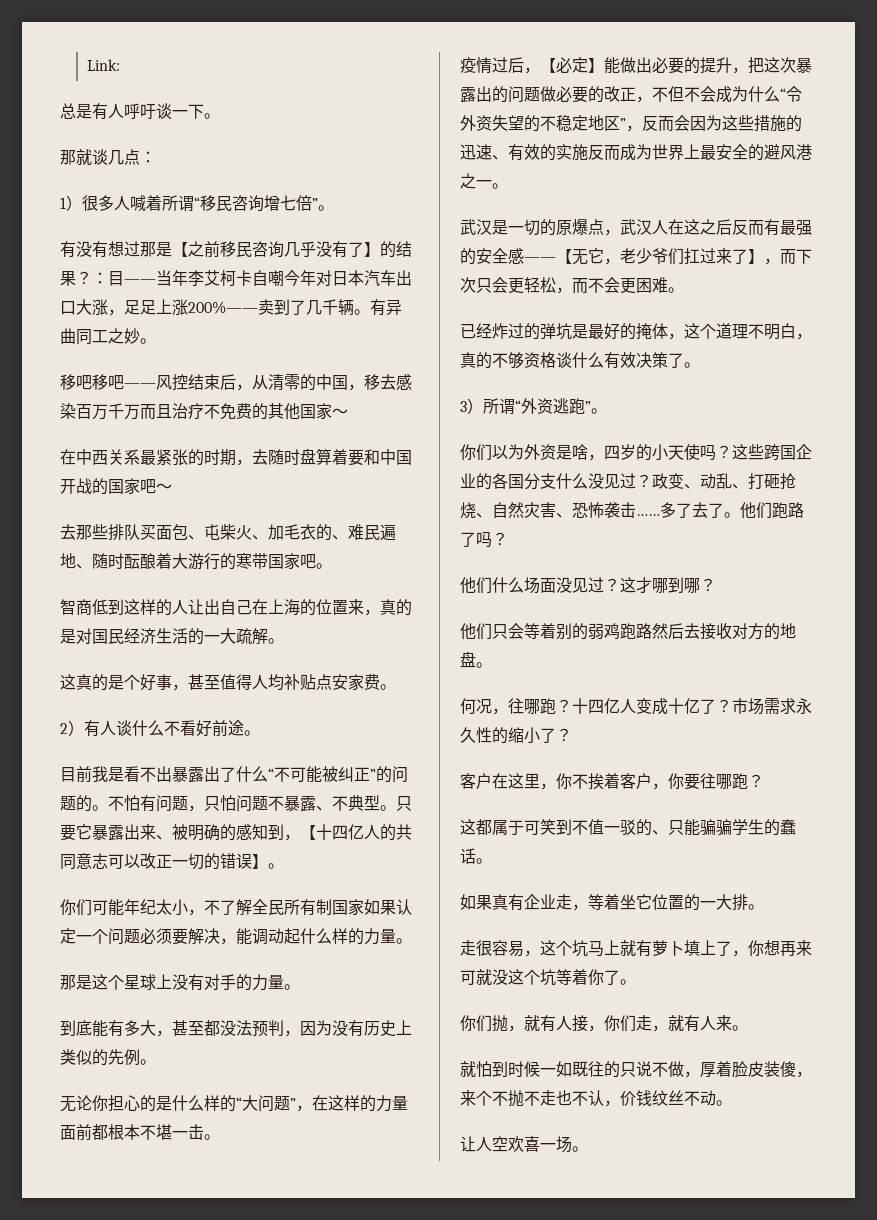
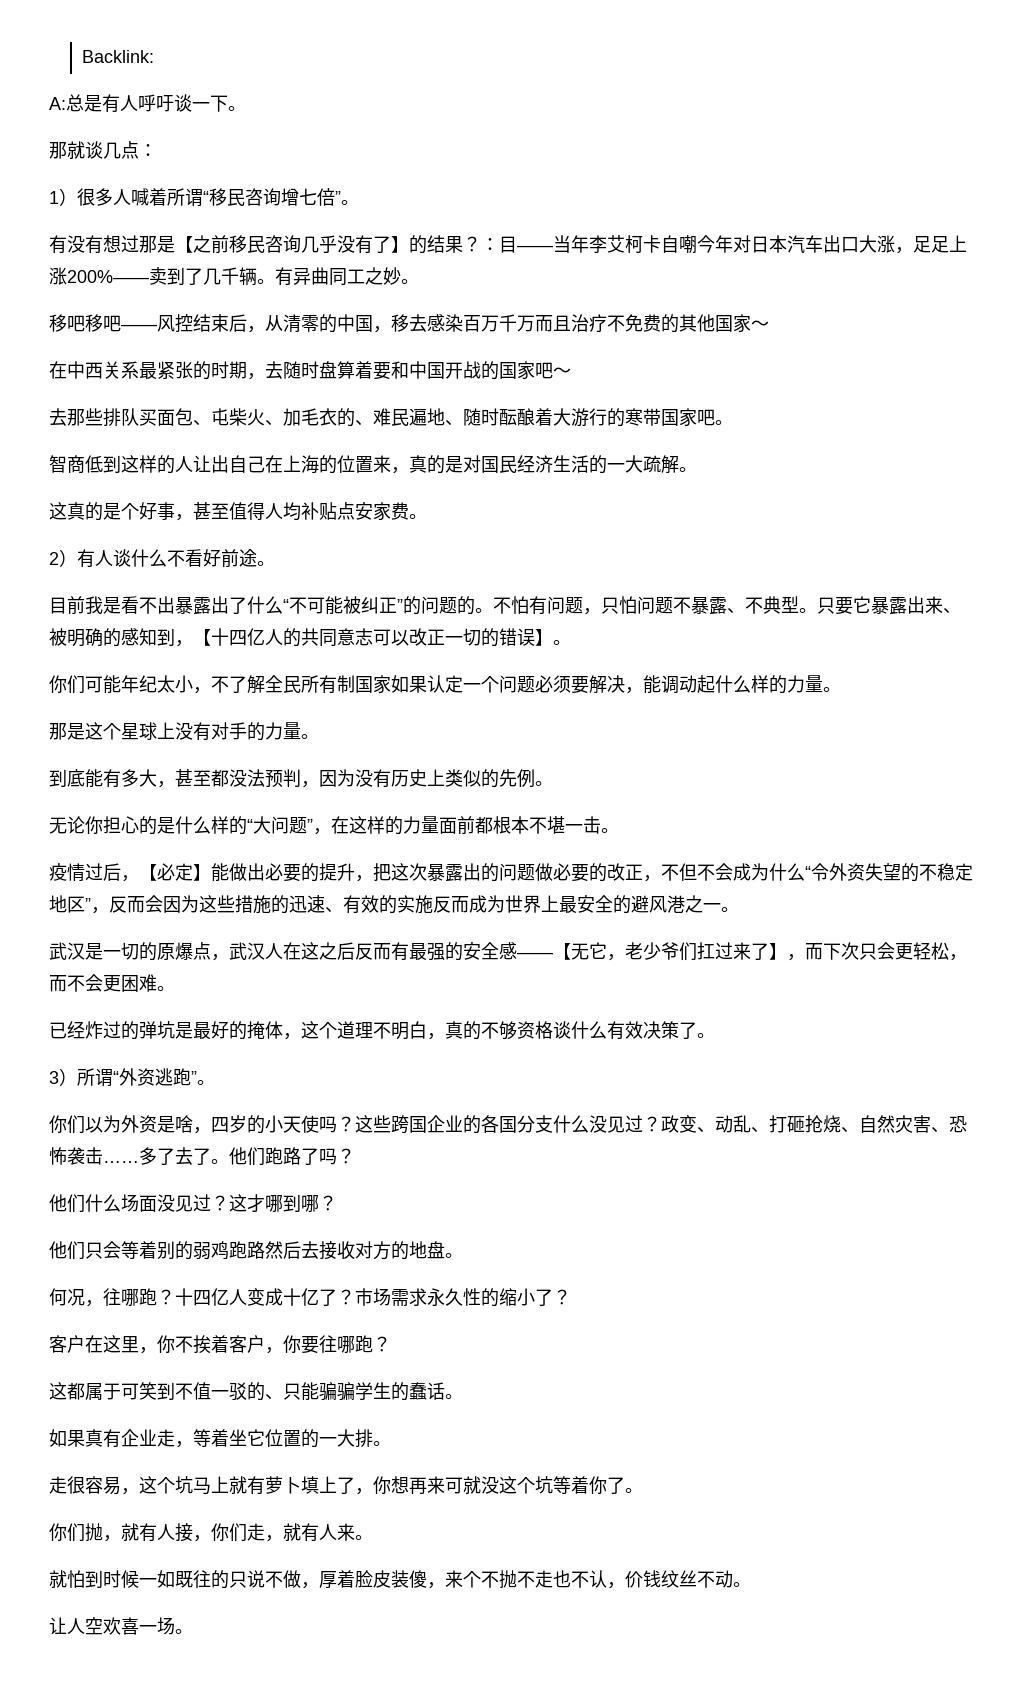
[86,59,120,71] Link: // -> [82,50,155,63] [49,97,66,110] Backlink: // A:

